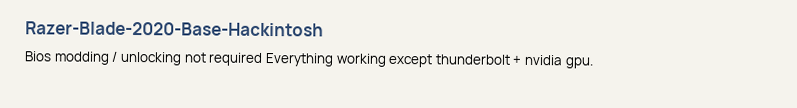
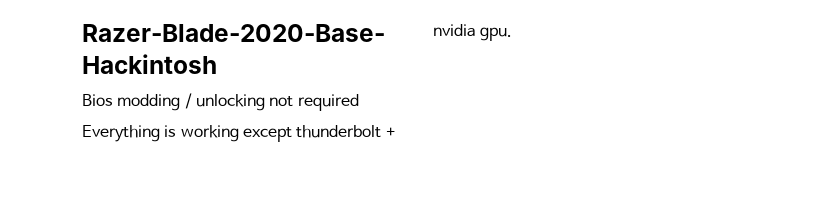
[264,52,334,67] Everything -> [82,125,177,142] // Everything is

